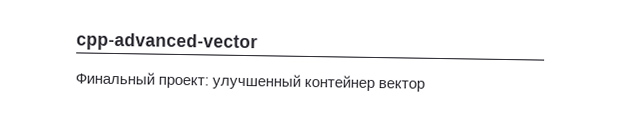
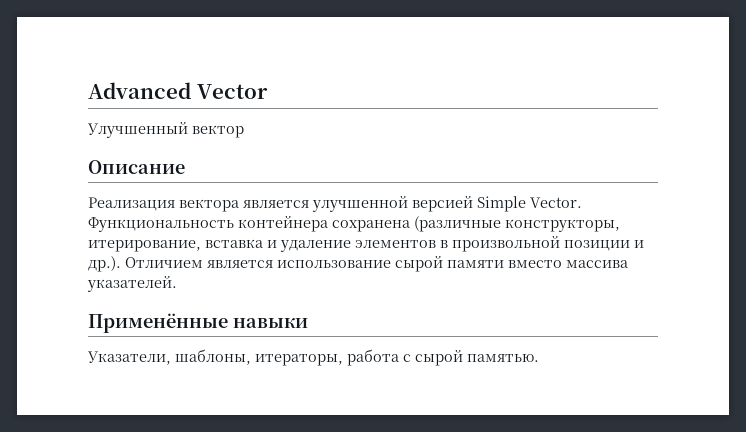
[76,32,258,53] [75,71,426,92] cpp-advanced-vector // Финальный проект: улучшенный контейнер вектор -> [88,82,268,99] [87,122,244,138] [88,160,185,174] [88,196,582,212] [88,216,620,232] [88,236,644,252] [88,256,628,272] [87,276,177,292] [88,313,308,333] [87,349,539,366] Advanced Vector // Улучшенный вектор // Описание // Реализация вектора является улучшенной версией Simple Vector. Функциональность контейнера сохранена (различные конструкторы, итерирование, вставка и удаление элементов в произвольной позиции и др.). Отличием является использование сырой памяти вместо массива указателей. // Применённые навыки // Указатели, шаблоны, итераторы, работа с сырой памятью.

